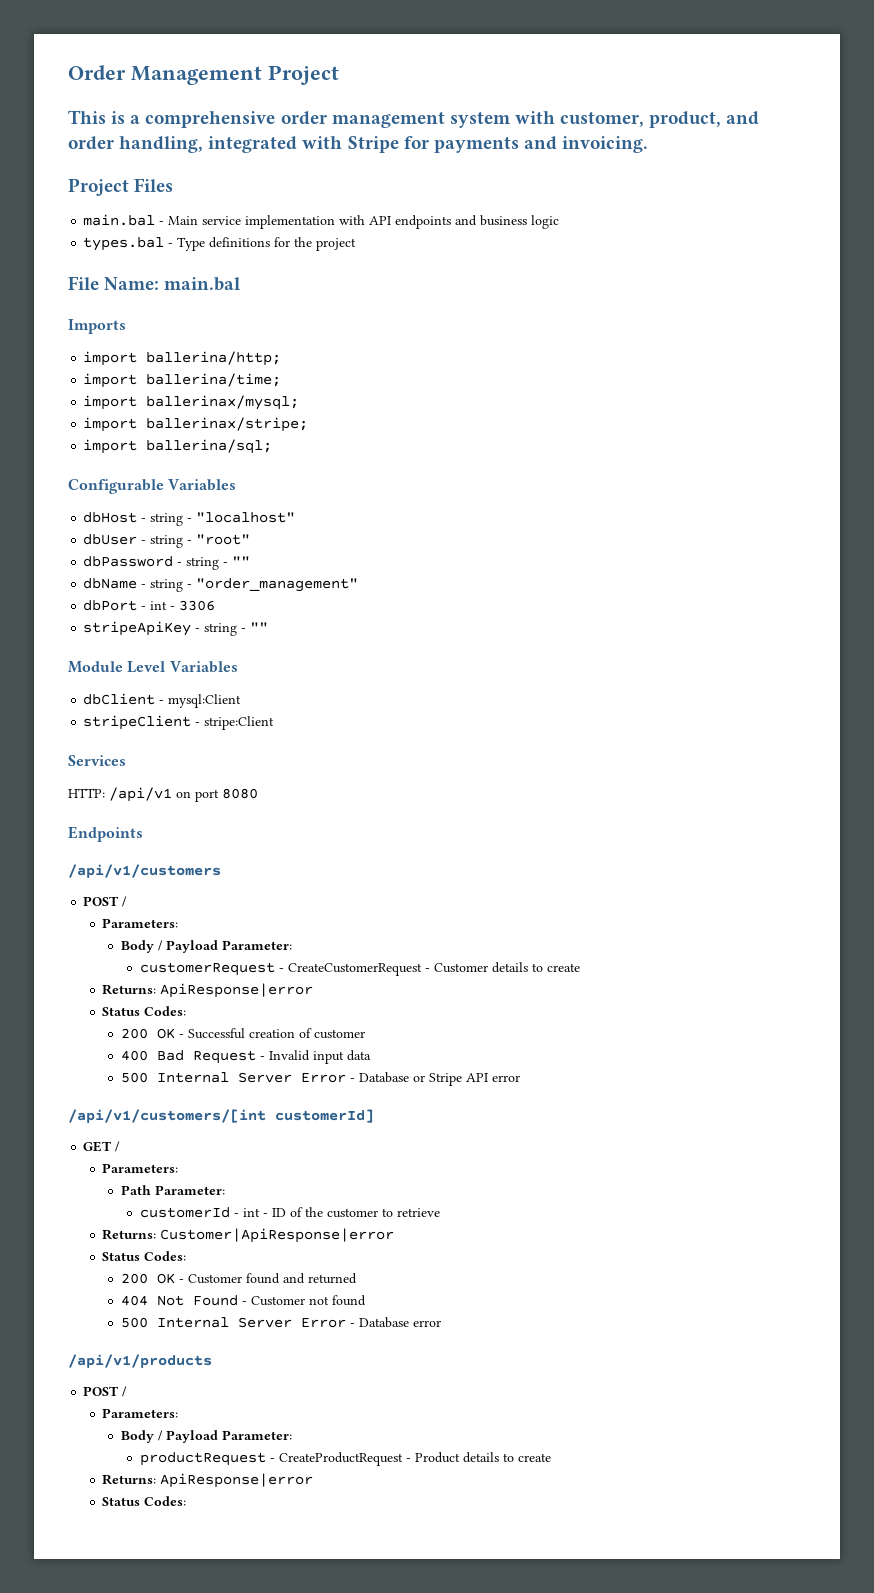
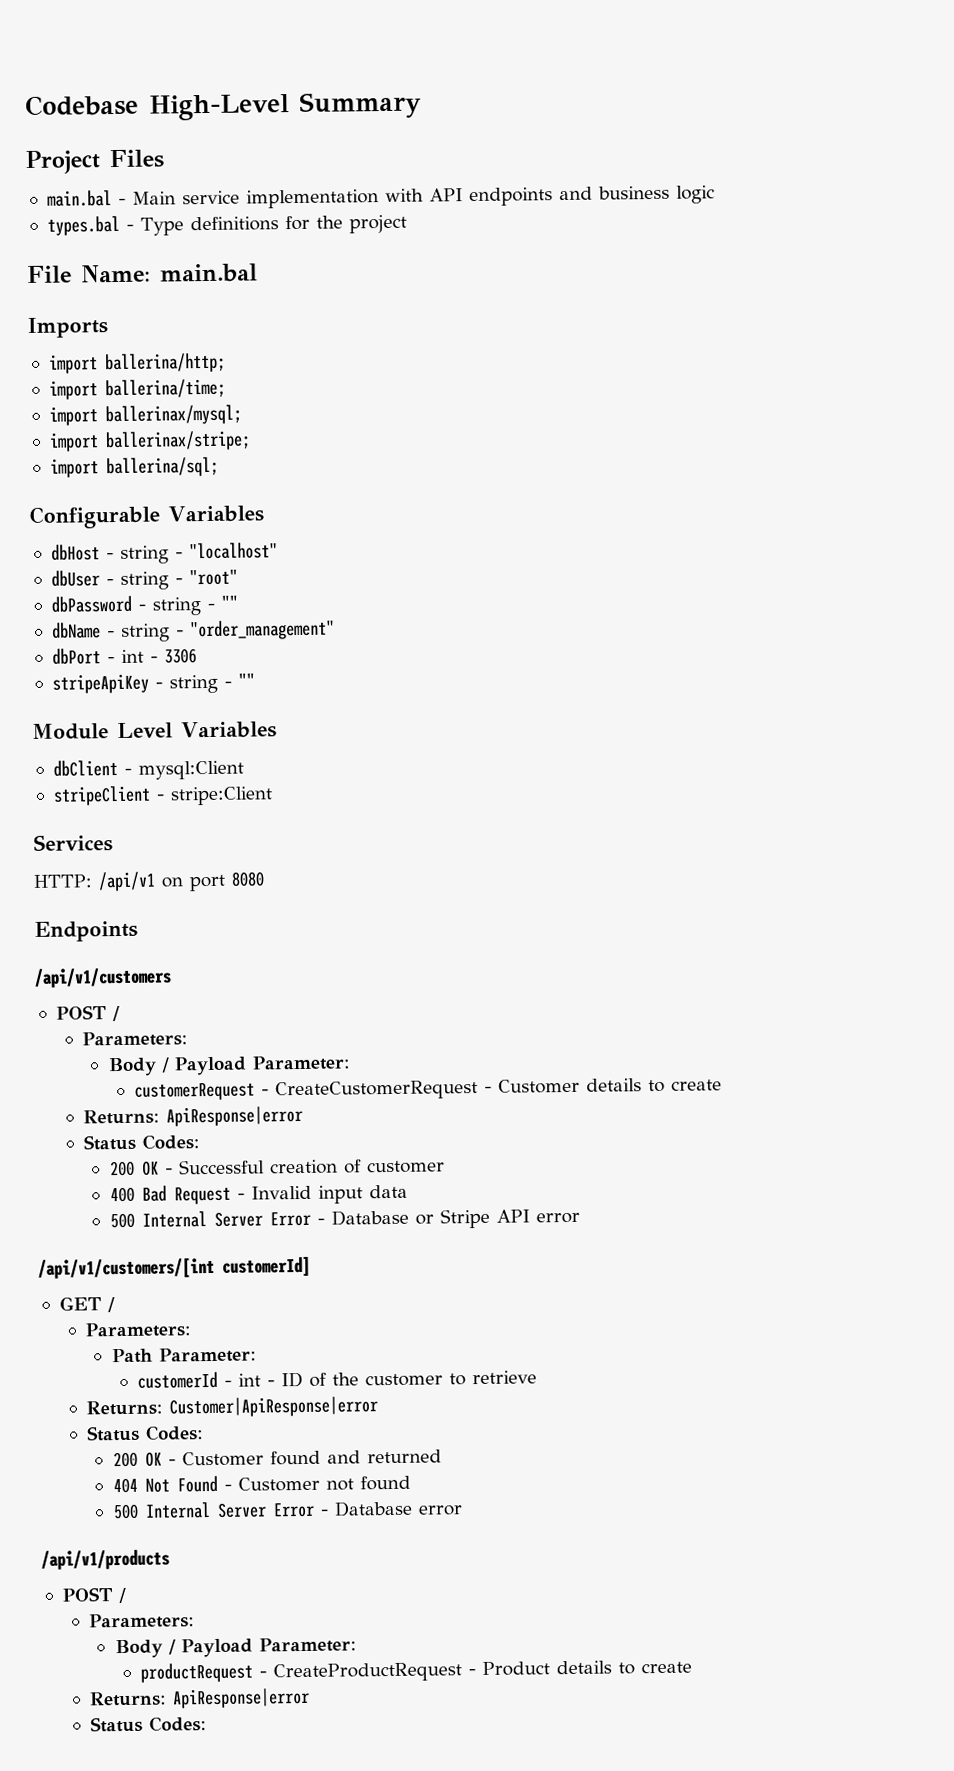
[68,65,339,85] [68,110,760,128] [68,136,649,153] Order Management Project // This is a comprehensive order management system with customer, product, and order handling, integrated with Stripe for payments and invoicing. -> [25,91,422,121] Codebase High-Level Summary

